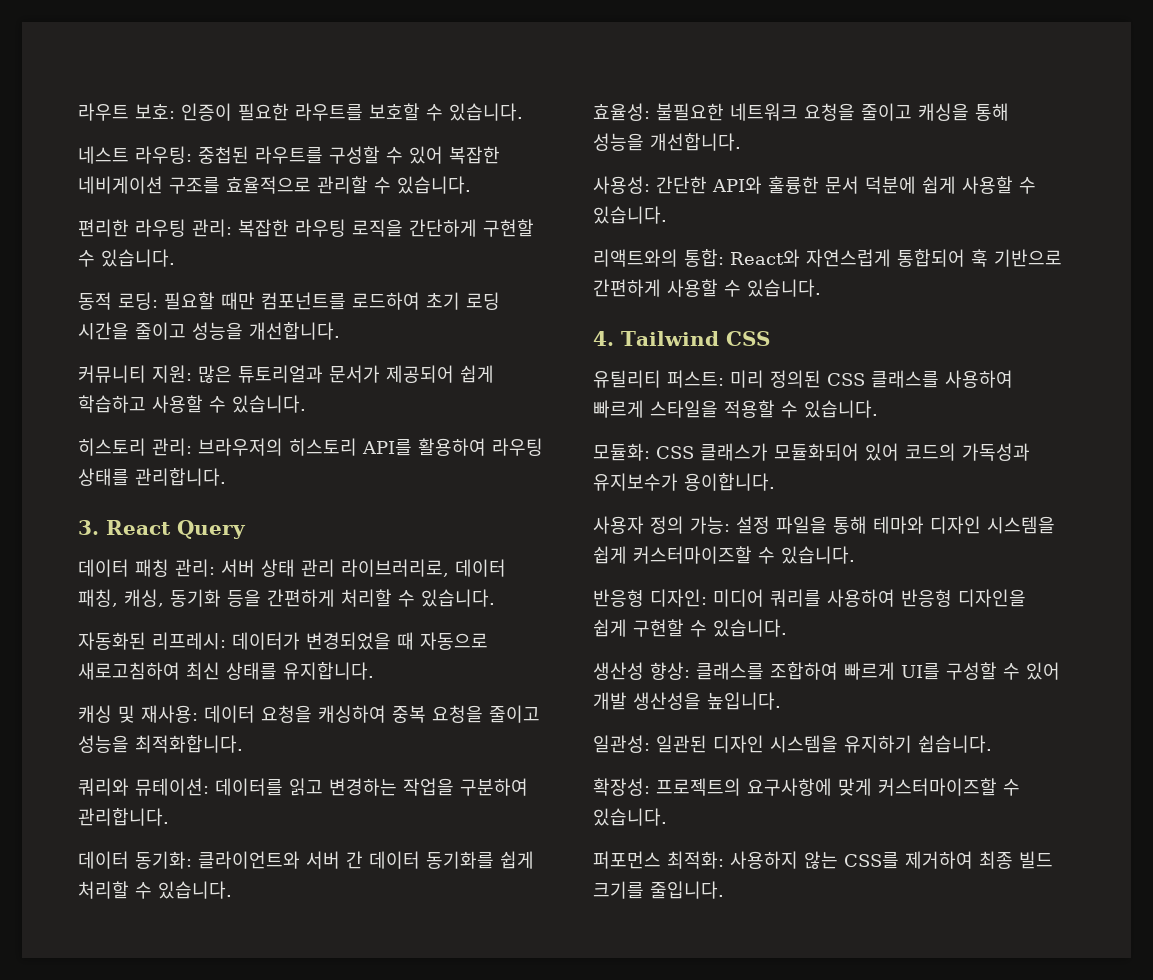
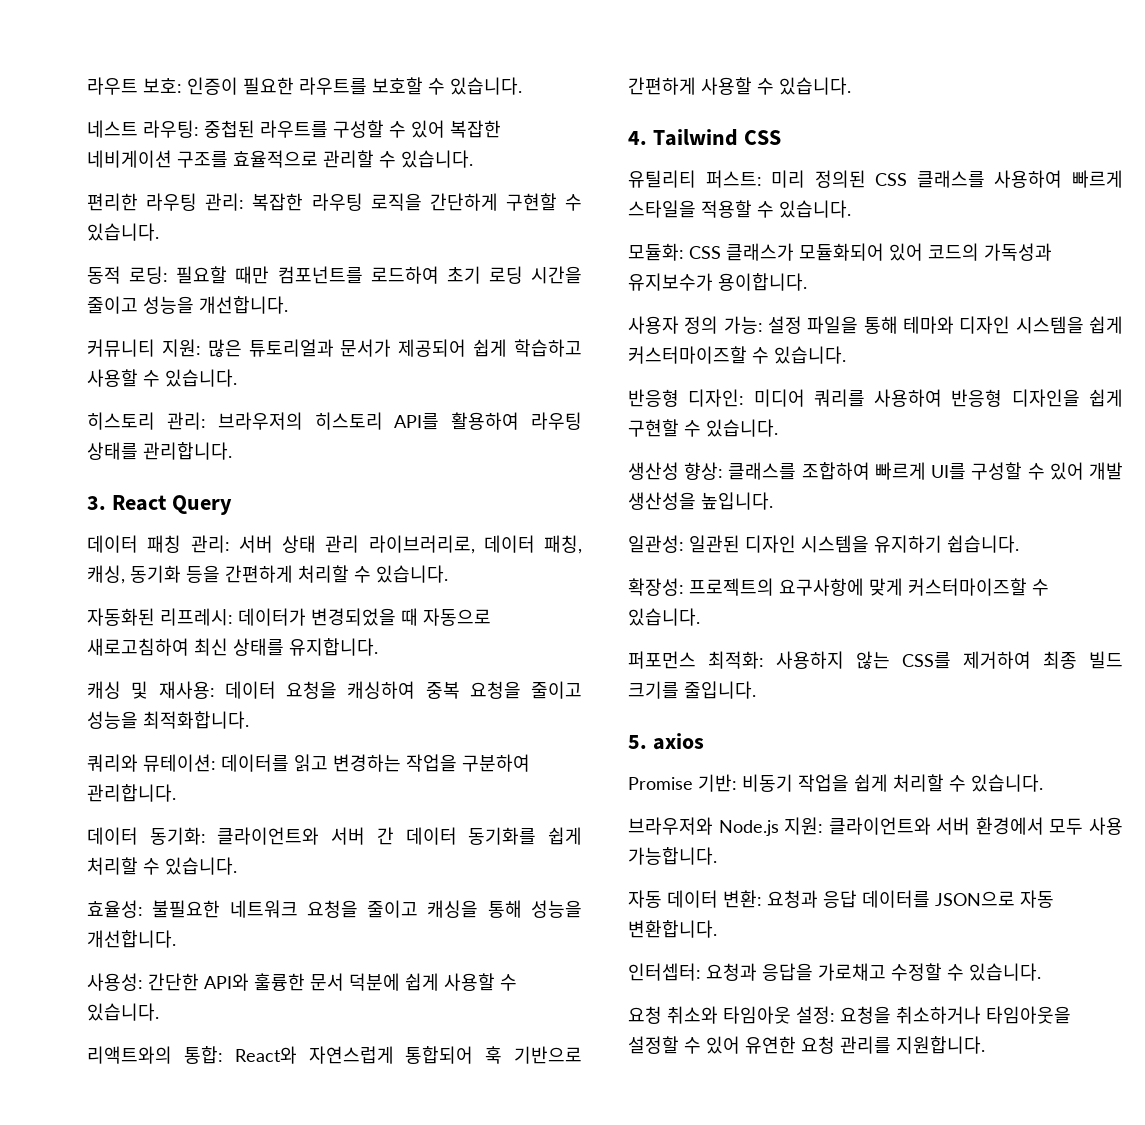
(724, 890) none -> [628,733,704,750] [628,774,1043,792] [628,817,1123,836] [628,847,717,865] [628,890,1054,908] [628,920,717,938] [628,963,1041,981] [628,1006,1071,1024] [628,1036,985,1054] // 5. axios // Promise 기반: 비동기 작업을 쉽게 처리할 수 있습니다. // 브라우저와 Node.js 지원: 클라이언트와 서버 환경에서 모두 사용 가능합니다. // 자동 데이터 변환: 요청과 응답 데이터를 JSON으로 자동 변환합니다. // 인터셉터: 요청과 응답을 가로채고 수정할 수 있습니다. // 요청 취소와 타임아웃 설정: 요청을 취소하거나 타임아웃을 설정할 수 있어 유연한 요청 관리를 지원합니다.

